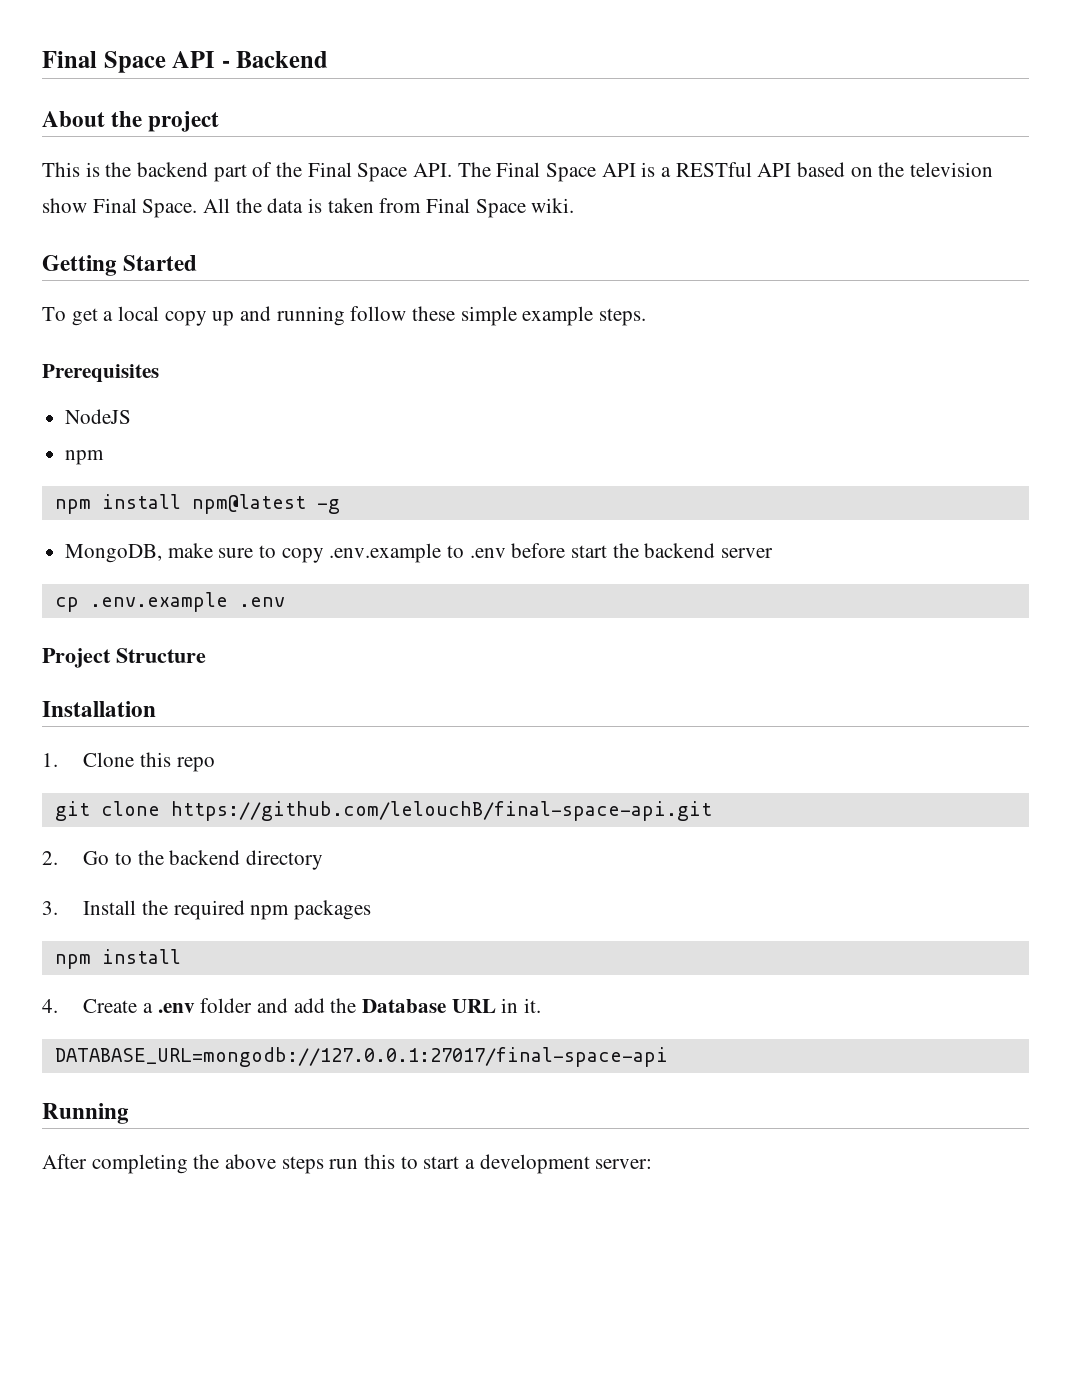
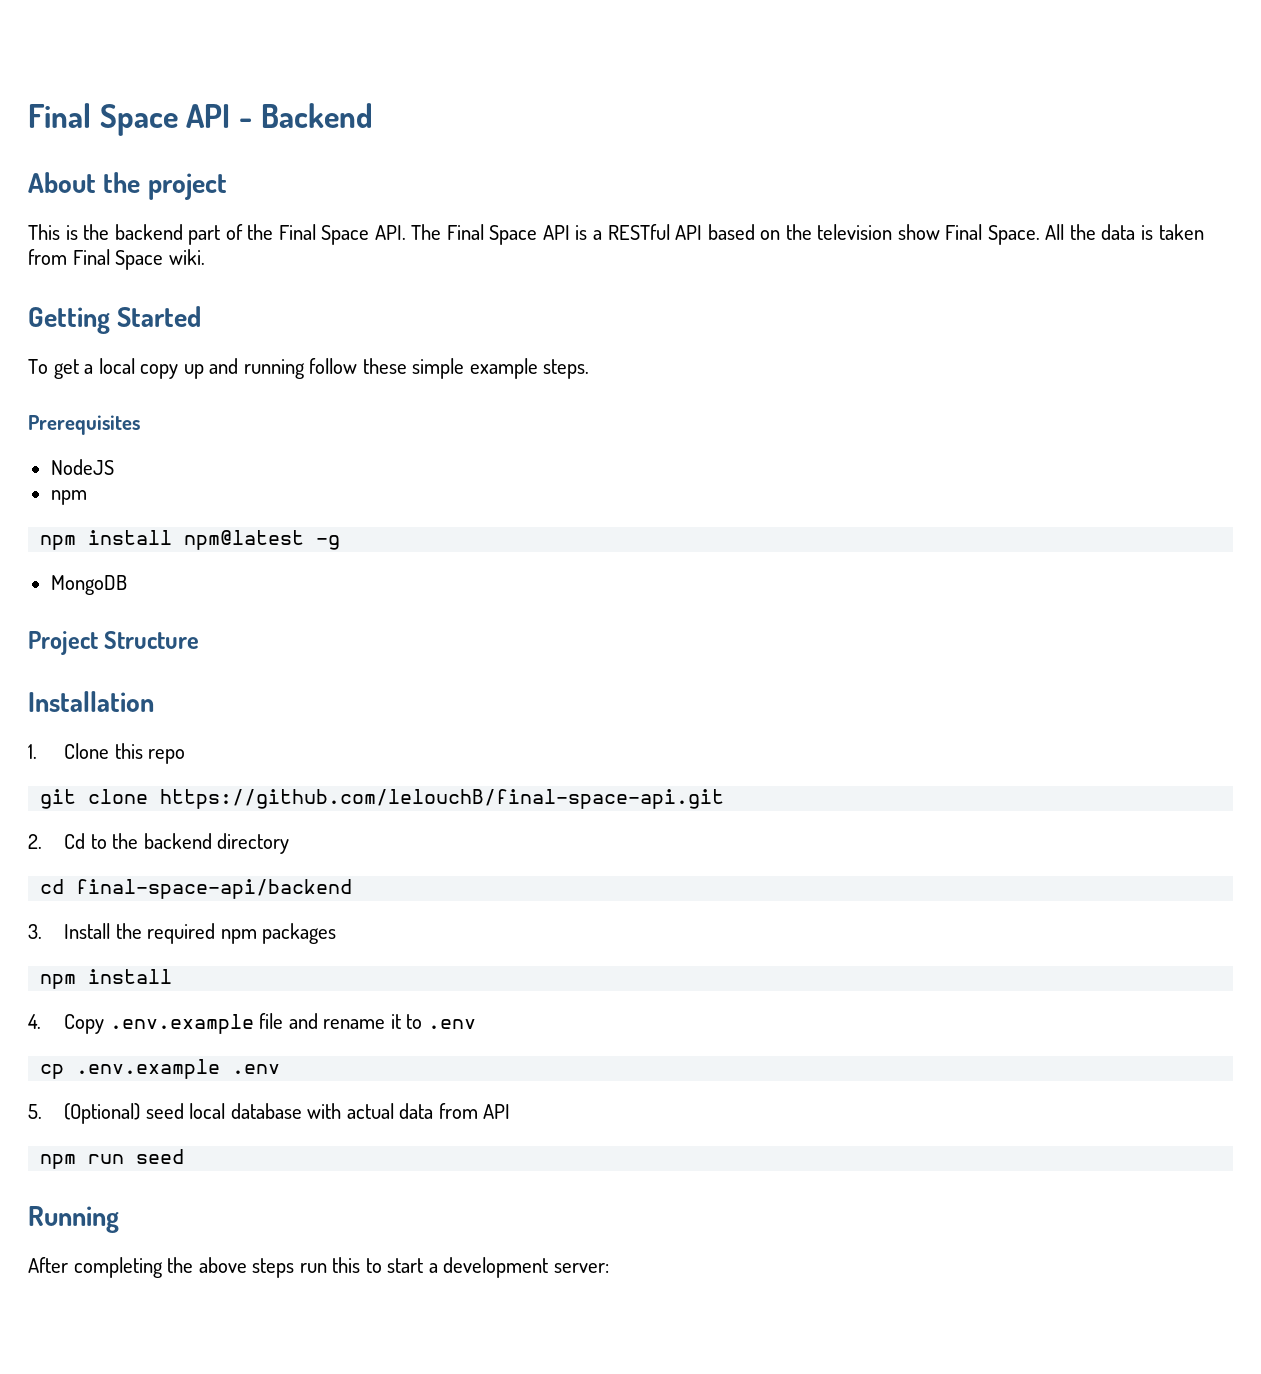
[65,543,774,563] [54,592,285,612] MongoDB, make sure to copy .env.example to .env before start the backend server // cp .env.example .env -> [50,575,127,595] MongoDB
[83,851,110,865] Go -> [63,833,85,849] Cd
(323, 860) none -> [40,879,353,899] // cd final-space-api/backend
[83,998,541,1013] [54,1047,668,1067] Create a .env folder and add the Database URL in it. // DATABASE_URL=mongodb://127.0.0.1:27017/final-space-api -> [63,1013,476,1034] [40,1059,281,1079] [28,1103,511,1124] [40,1149,185,1169] Copy .env.example file and rename it to .env // cp .env.example .env // 5. (Optional) seed local database with actual data from API // npm run seed

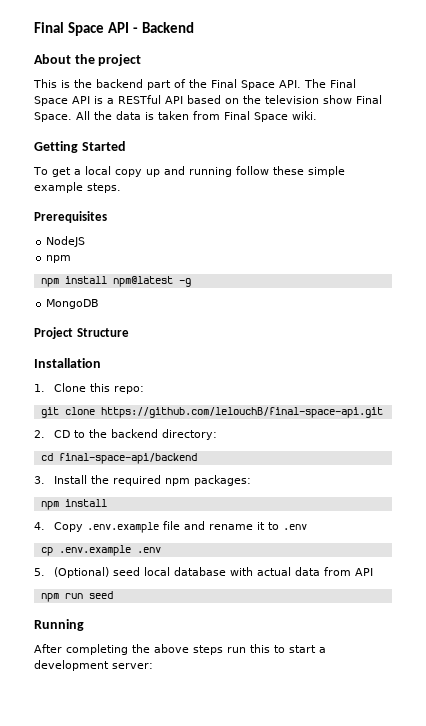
[148,749,186,764] repo -> [113,386,144,394] repo:
[63,833,85,849] Cd -> [53,430,70,438] CD
[217,833,290,854] directory -> [161,429,217,440] directory:
[262,923,337,944] packages -> [193,475,251,486] packages:

